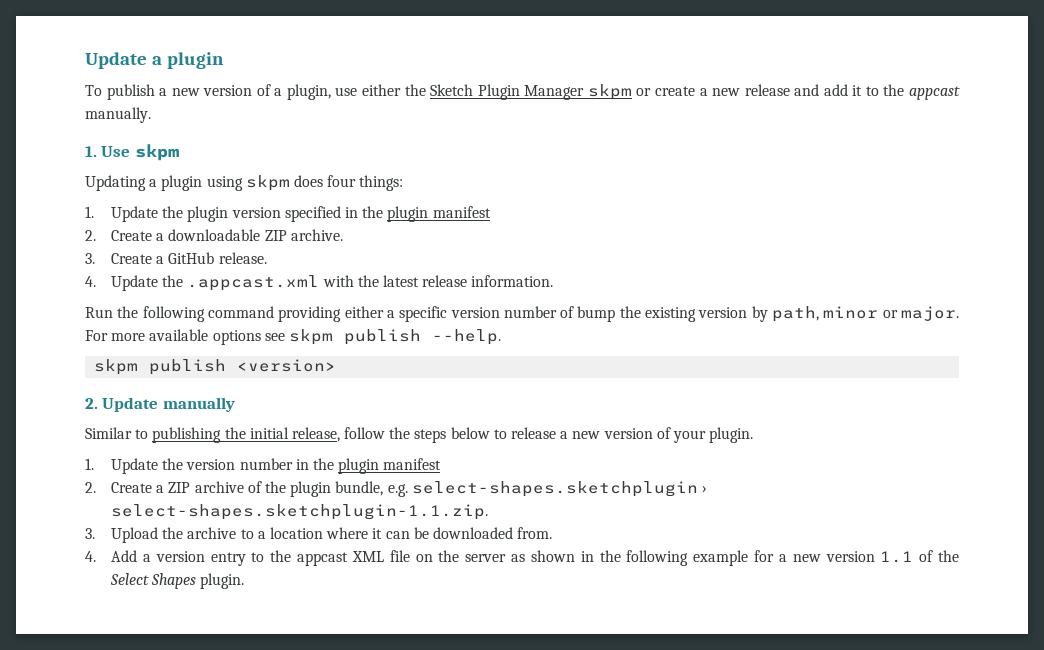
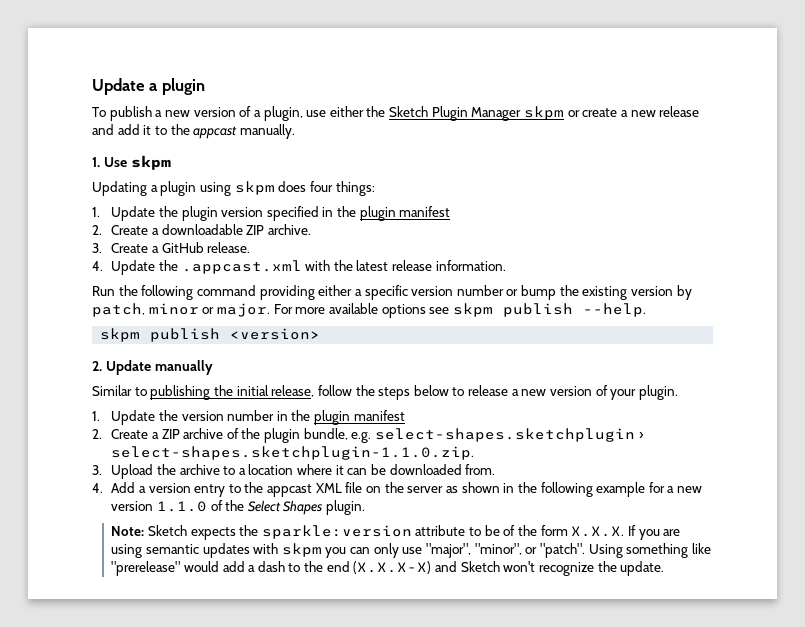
[560,306,575,318] of -> [506,289,519,296] or
[772,306,820,322] path, -> [92,303,145,317] patch,
[111,504,489,520] select-shapes.sketchplugin-1.1.zip. -> [111,446,475,460] select-shapes.sketchplugin-1.1.0.zip.
[880,551,914,563] 1.1 -> [156,501,207,512] 1.1.0
(245, 581) none -> [111,525,681,540] [111,543,711,558] [111,561,665,576] // Note: Sketch expects the sparkle:version attribute to be of the form X.X.X. If you are using semantic updates with skpm you can only use "major", "minor", or "patch". Using something like "prerelease" would add a dash to the end (X.X.X-X) and Sketch won't recognize the update.

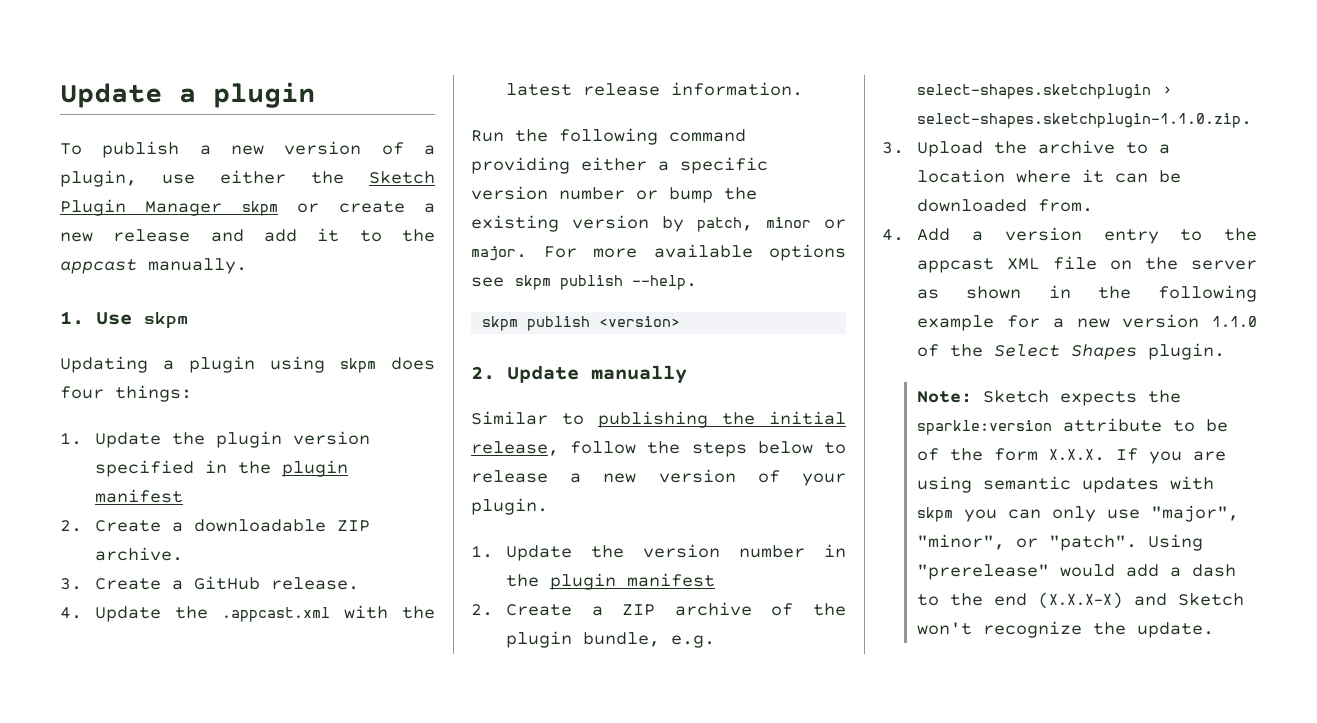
[626,543,711,558] something like -> (1204, 542) none

